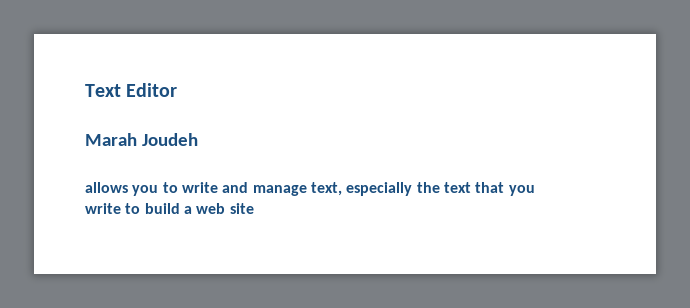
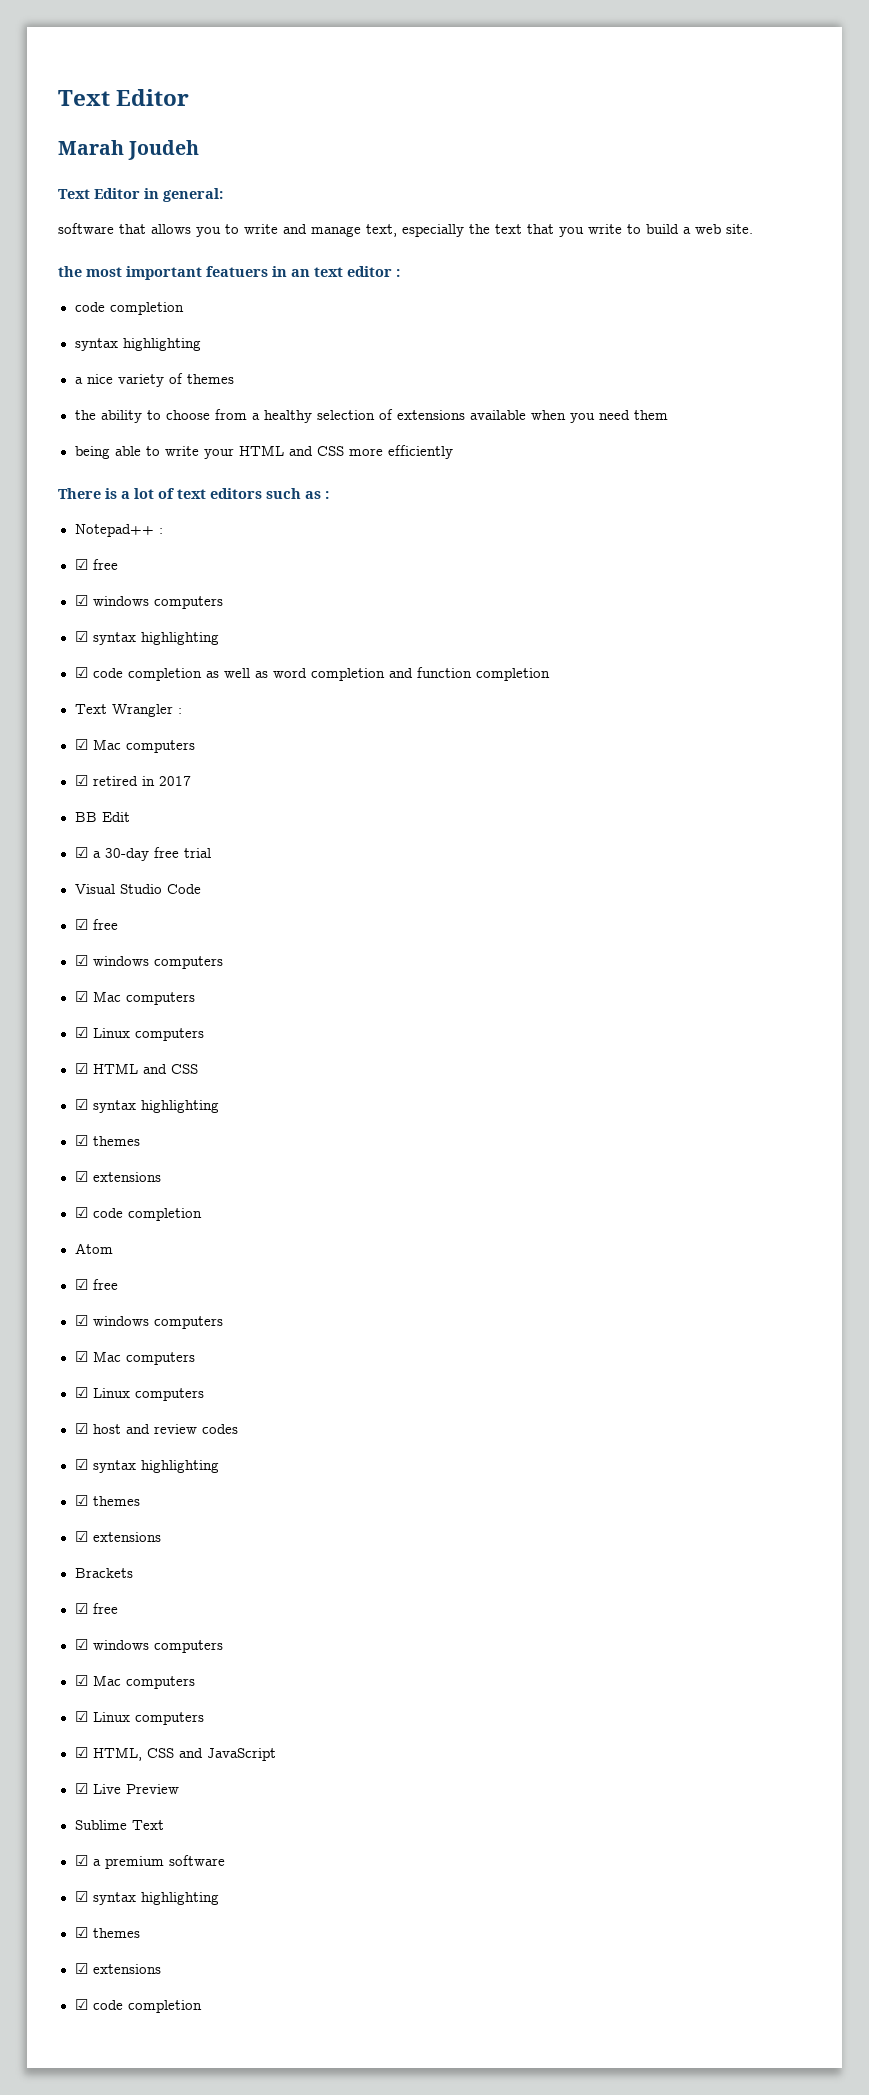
(198, 139) none -> [58,188,223,202] [58,223,146,234] Text Editor in general: // software that
[229,203,254,214] site -> [726,224,753,234] [58,266,400,280] [74,302,184,315] [74,338,201,351] [74,373,234,387] [74,409,668,423] [74,445,453,459] [58,488,329,499] [74,524,163,537] [74,559,118,570] [74,595,223,609] [74,631,219,645] [74,667,550,681] [74,704,182,717] [74,739,195,753] [74,775,191,786] [74,812,130,822] [74,847,211,861] [74,884,201,894] [74,919,118,930] [74,955,223,969] [74,991,195,1005] [74,1027,204,1041] [74,1063,198,1074] [74,1099,219,1113] [74,1135,140,1146] [74,1171,161,1182] [74,1207,202,1221] [74,1243,113,1254] [74,1279,118,1290] [74,1315,223,1329] [74,1351,195,1365] [74,1387,204,1401] [74,1423,238,1434] [74,1459,219,1473] [74,1495,140,1506] [74,1531,161,1542] [74,1568,133,1578] [74,1603,118,1614] [74,1639,223,1653] [74,1675,195,1689] [74,1711,204,1725] [74,1747,276,1761] [74,1783,179,1794] [74,1820,164,1830] [74,1855,225,1869] [74,1891,219,1905] [74,1927,140,1938] [74,1963,161,1974] [74,1999,202,2013] site. // the most important featuers in an text editor : // code completion // syntax highlighting // a nice variety of themes // the ability to choose from a healthy selection of extensions available when you need them // being able to write your HTML and CSS more efficiently // There is a lot of text editors such as : // Notepad++ : // ☑ free // ☑ windows computers // ☑ syntax highlighting // ☑ code completion as well as word completion and function completion // Text Wrangler : // ☑ Mac computers // ☑ retired in 2017 // BB Edit // ☑ a 30-day free trial // Visual Studio Code // ☑ free // ☑ windows computers // ☑ Mac computers // ☑ Linux computers // ☑ HTML and CSS // ☑ syntax highlighting // ☑ themes // ☑ extensions // ☑ code completion // Atom // ☑ free // ☑ windows computers // ☑ Mac computers // ☑ Linux computers // ☑ host and review codes // ☑ syntax highlighting // ☑ themes // ☑ extensions // Brackets // ☑ free // ☑ windows computers // ☑ Mac computers // ☑ Linux computers // ☑ HTML, CSS and JavaScript // ☑ Live Preview // Sublime Text // ☑ a premium software // ☑ syntax highlighting // ☑ themes // ☑ extensions // ☑ code completion

